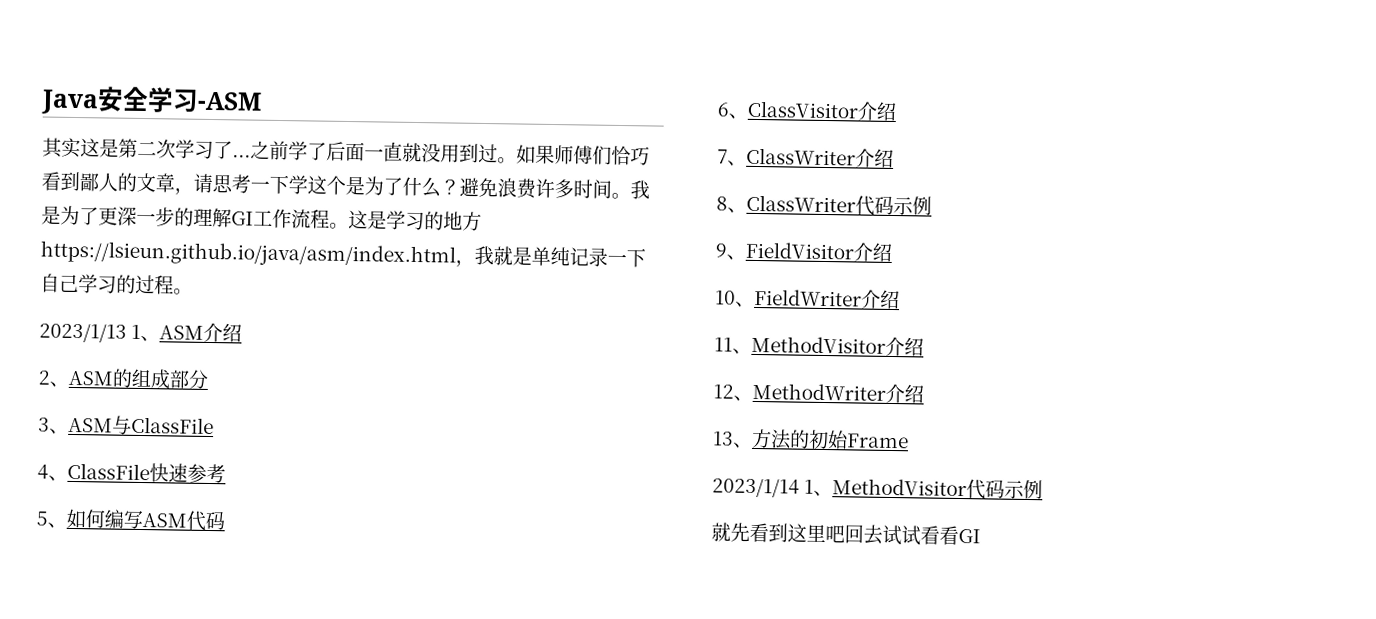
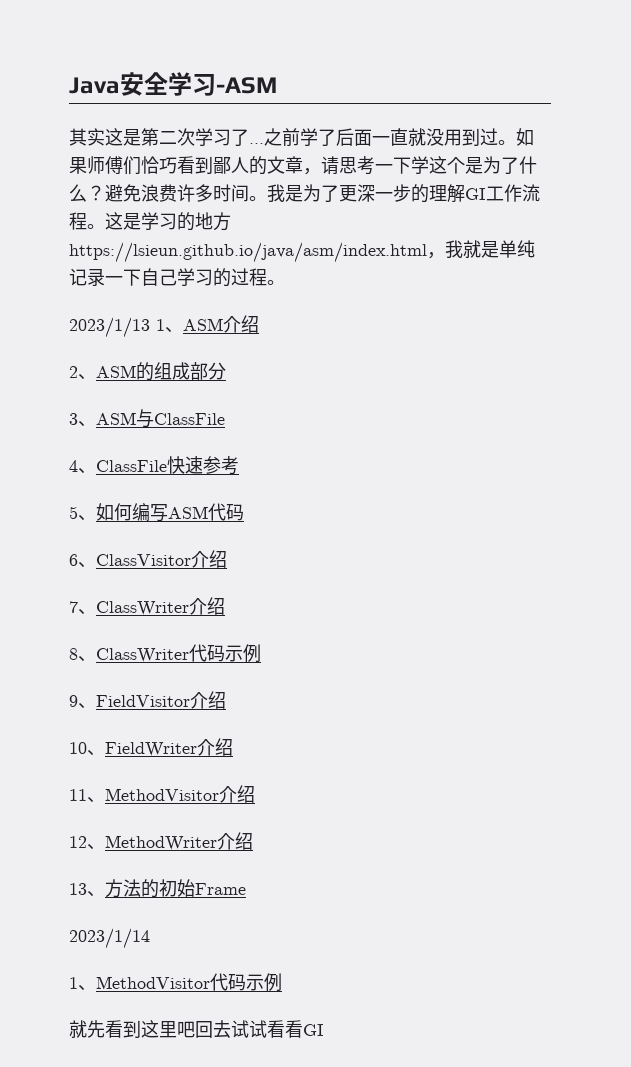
(800, 488) none -> (150, 938) //

